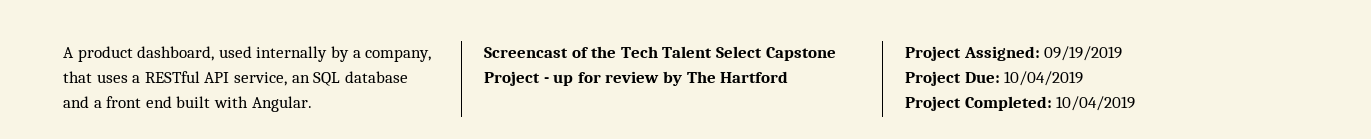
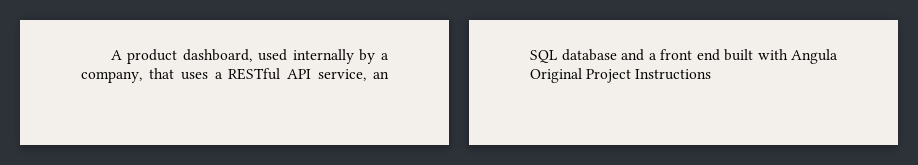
[251,96,312,112] [484,46,836,61] [484,71,789,86] [905,46,1123,61] [905,71,1084,86] [905,96,1136,111] Angular. // Screencast of the Tech Talent Select Capstone Project - up for review by The Hartford // Project Assigned: 09/19/2019 // Project Due: 10/04/2019 // Project Completed: 10/04/2019 -> [791,49,838,64] [530,68,712,83] Angula Original Project Instructions

